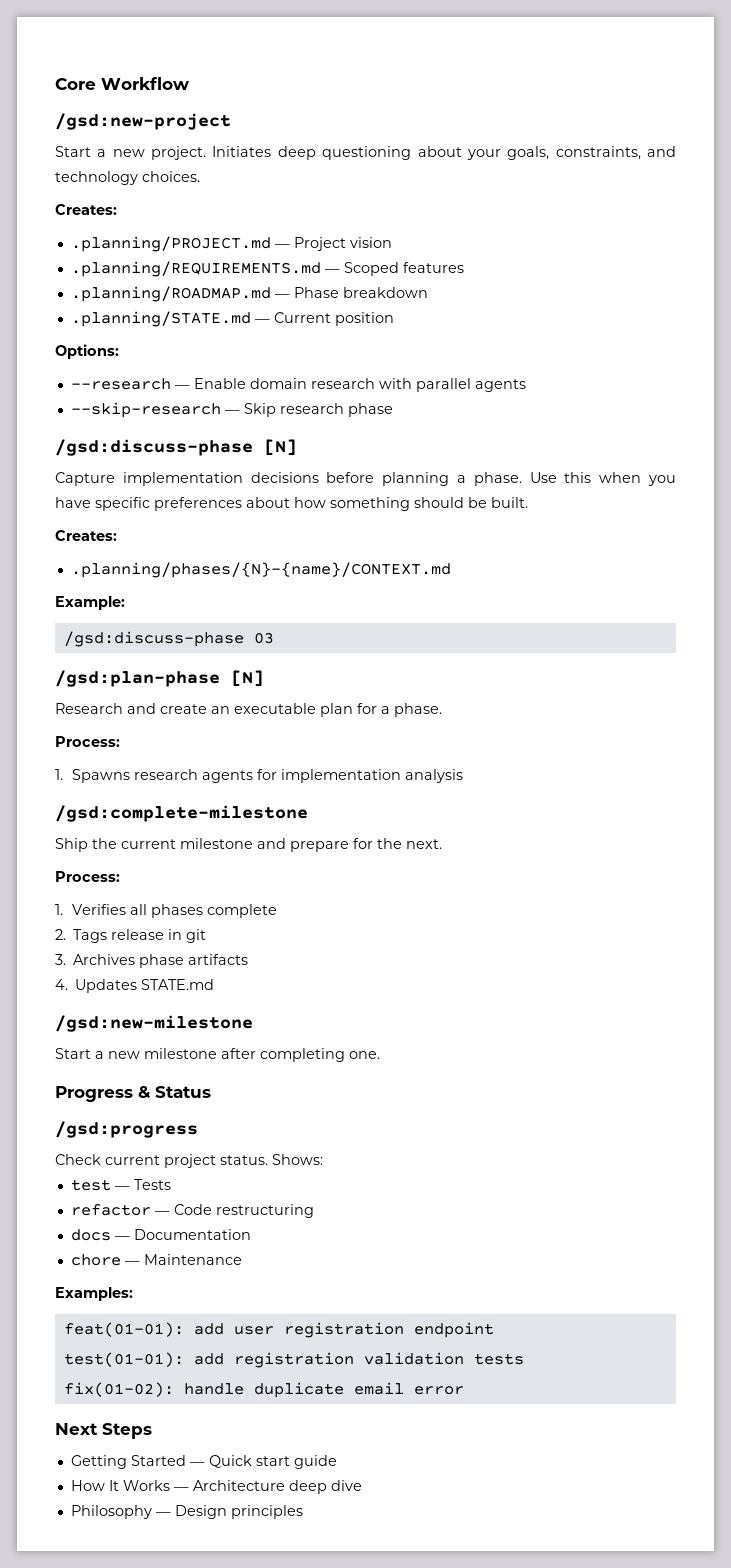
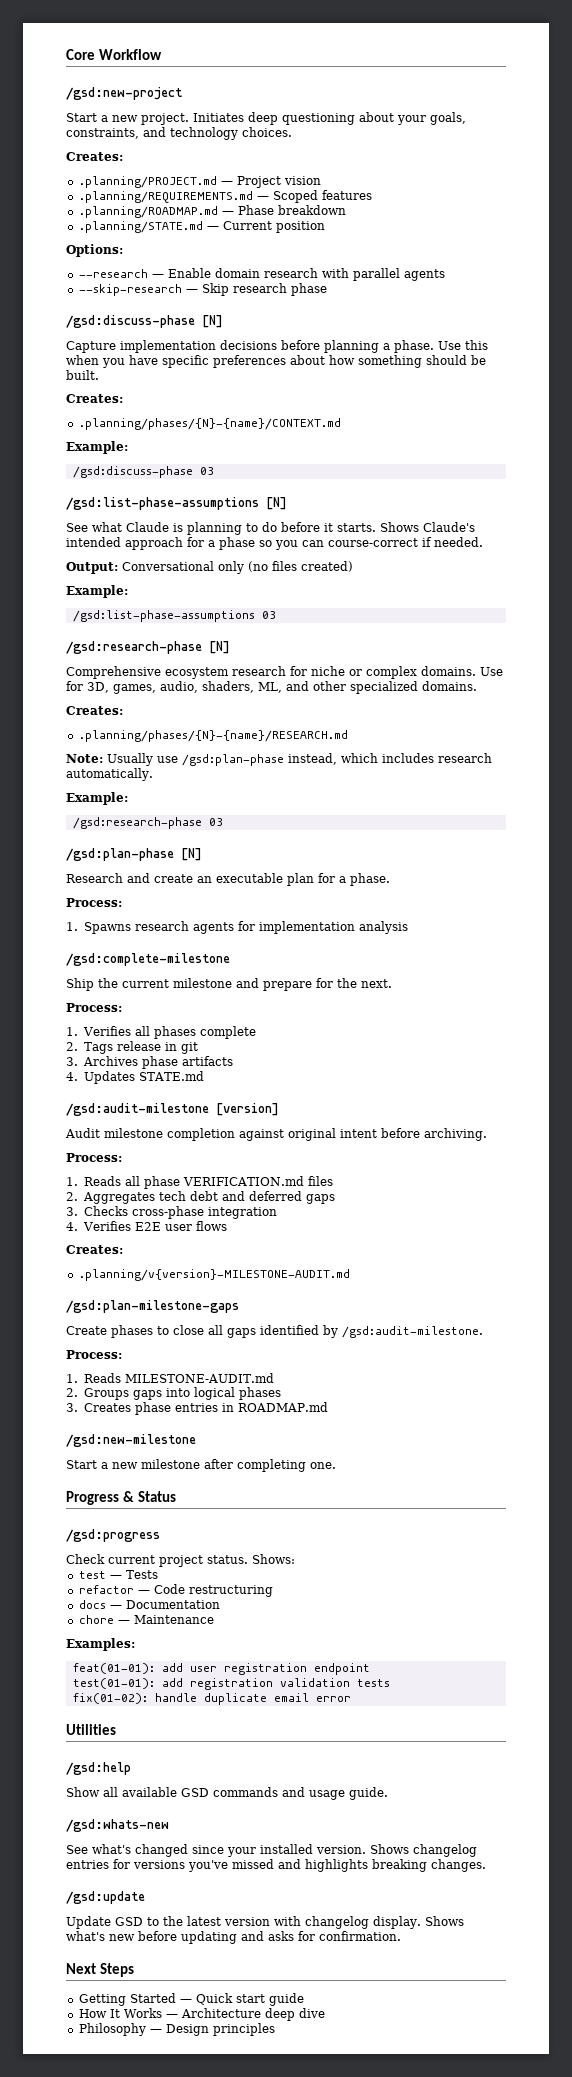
(274, 638) none -> [66,497,287,510] [66,522,475,535] [66,537,483,550] [66,561,353,574] [66,585,128,598] [72,610,276,622] [66,641,230,654] [66,666,503,679] [66,681,477,694] [66,706,123,715] [78,730,348,742] [66,753,492,766] [66,768,153,781] [66,792,128,805] [72,817,223,829] // /gsd:list-phase-assumptions [N] // See what Claude is planning to do before it starts. Shows Claude's intended approach for a phase so you can course-correct if needed. // Output: Conversational only (no files created) // Example: // /gsd:list-phase-assumptions 03 // /gsd:research-phase [N] // Comprehensive ecosystem research for niche or complex domains. Use for 3D, games, audio, shaders, ML, and other specialized domains. // Creates: // .planning/phases/{N}-{name}/RESEARCH.md // Note: Usually use /gsd:plan-phase instead, which includes research automatically. // Example: // /gsd:research-phase 03
(215, 984) none -> [66,1103,279,1116] [65,1128,487,1141] [66,1153,122,1162] [66,1176,333,1189] [66,1191,335,1204] [66,1206,277,1219] [66,1221,227,1231] [66,1245,123,1254] [78,1269,350,1281] [66,1300,239,1313] [66,1325,483,1338] [66,1350,122,1359] [66,1373,274,1383] [66,1387,281,1400] [66,1402,328,1415] // /gsd:audit-milestone [version] // Audit milestone completion against original intent before archiving. // Process: // 1. Reads all phase VERIFICATION.md files // 2. Aggregates tech debt and deferred gaps // 3. Checks cross-phase integration // 4. Verifies E2E user flows // Creates: // .planning/v{version}-MILESTONE-AUDIT.md // /gsd:plan-milestone-gaps // Create phases to close all gaps identified by /gsd:audit-milestone. // Process: // 1. Reads MILESTONE-AUDIT.md // 2. Groups gaps into logical phases // 3. Creates phase entries in ROADMAP.md
(464, 1390) none -> [66,1724,116,1735] [66,1762,131,1775] [66,1787,388,1800] [66,1819,169,1832] [66,1844,477,1857] [66,1859,486,1872] [66,1891,145,1904] [66,1916,464,1929] [66,1931,401,1944] // Utilities // /gsd:help // Show all available GSD commands and usage guide. // /gsd:whats-new // See what's changed since your installed version. Shows changelog entries for versions you've missed and highlights breaking changes. // /gsd:update // Update GSD to the latest version with changelog display. Shows what's new before updating and asks for confirmation.

